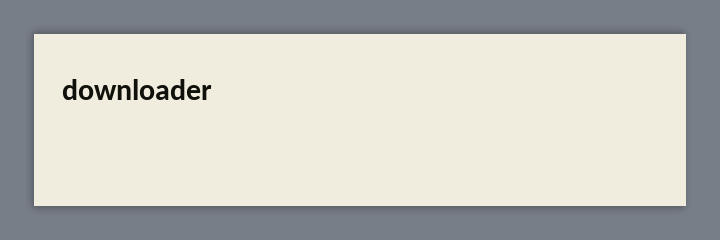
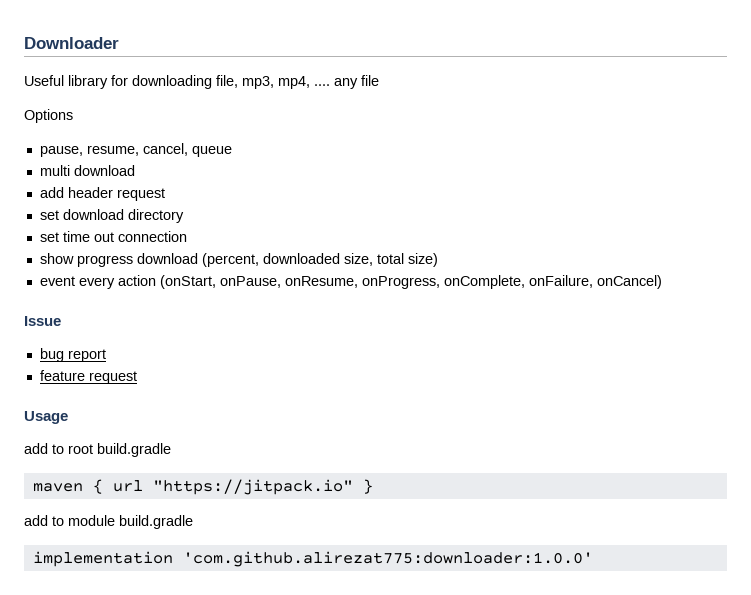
[62,79,212,100] downloader -> [24,37,119,49] [24,75,379,89] [24,109,73,123] [39,143,232,157] [39,165,135,176] [39,187,165,201] [39,209,184,223] [39,231,187,242] [39,253,438,267] [39,275,662,289] [24,316,61,326] [39,348,106,362] [39,370,137,384] [24,411,68,424] [24,443,171,457] [32,479,373,495] [24,515,193,529] [32,551,593,567] Downloader // Useful library for downloading file, mp3, mp4, .... any file // Options // pause, resume, cancel, queue // multi download // add header request // set download directory // set time out connection // show progress download (percent, downloaded size, total size) // event every action (onStart, onPause, onResume, onProgress, onComplete, onFailure, onCancel) // Issue // bug report // feature request // Usage // add to root build.gradle // maven { url "https://jitpack.io" } // add to module build.gradle // implementation 'com.github.alirezat775:downloader:1.0.0'

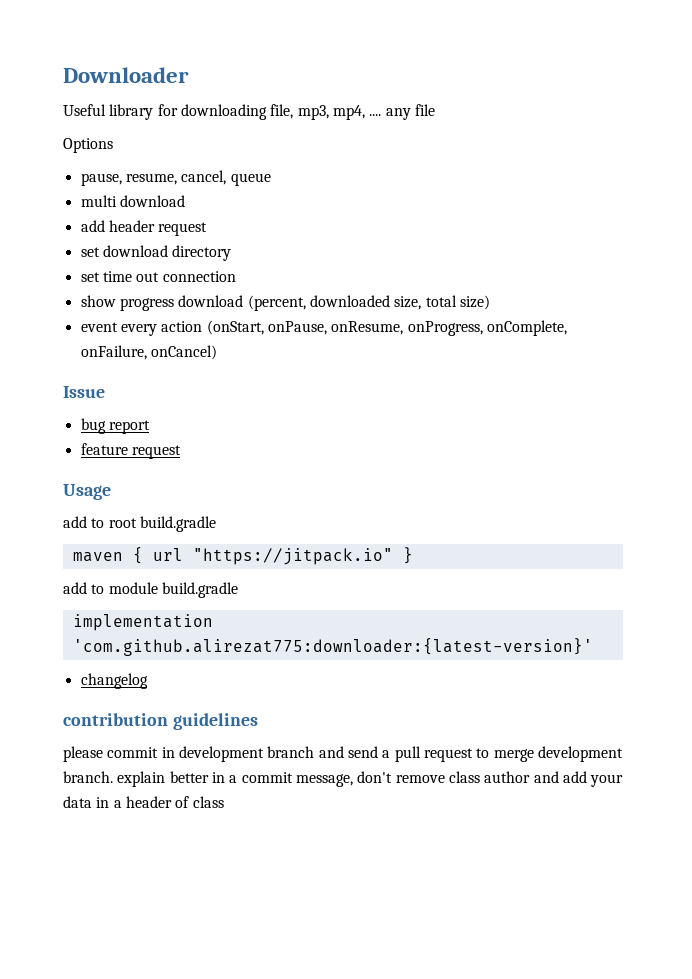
[182,551,593,567] 'com.github.alirezat775:downloader:1.0.0' -> [72,638,593,656] [80,673,148,689] [63,713,258,730] [63,746,623,762] [63,771,624,787] [63,796,224,808] 'com.github.alirezat775:downloader:{latest-version}' // changelog // contribution guidelines // please commit in development branch and send a pull request to merge development branch. explain better in a commit message, don't remove class author and add your data in a header of class

